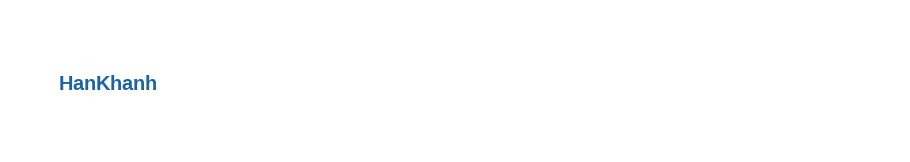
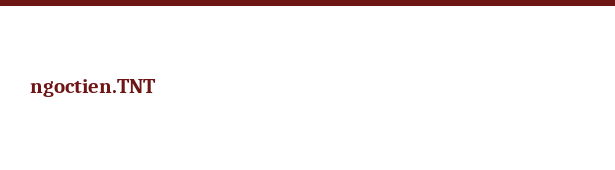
[59,75,157,90] HanKhanh -> [30,79,156,97] ngoctien.TNT

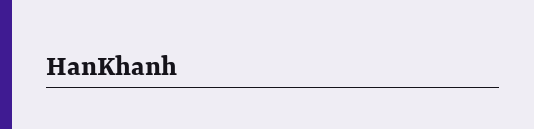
[30,79,156,97] ngoctien.TNT -> [46,55,177,75] HanKhanh

